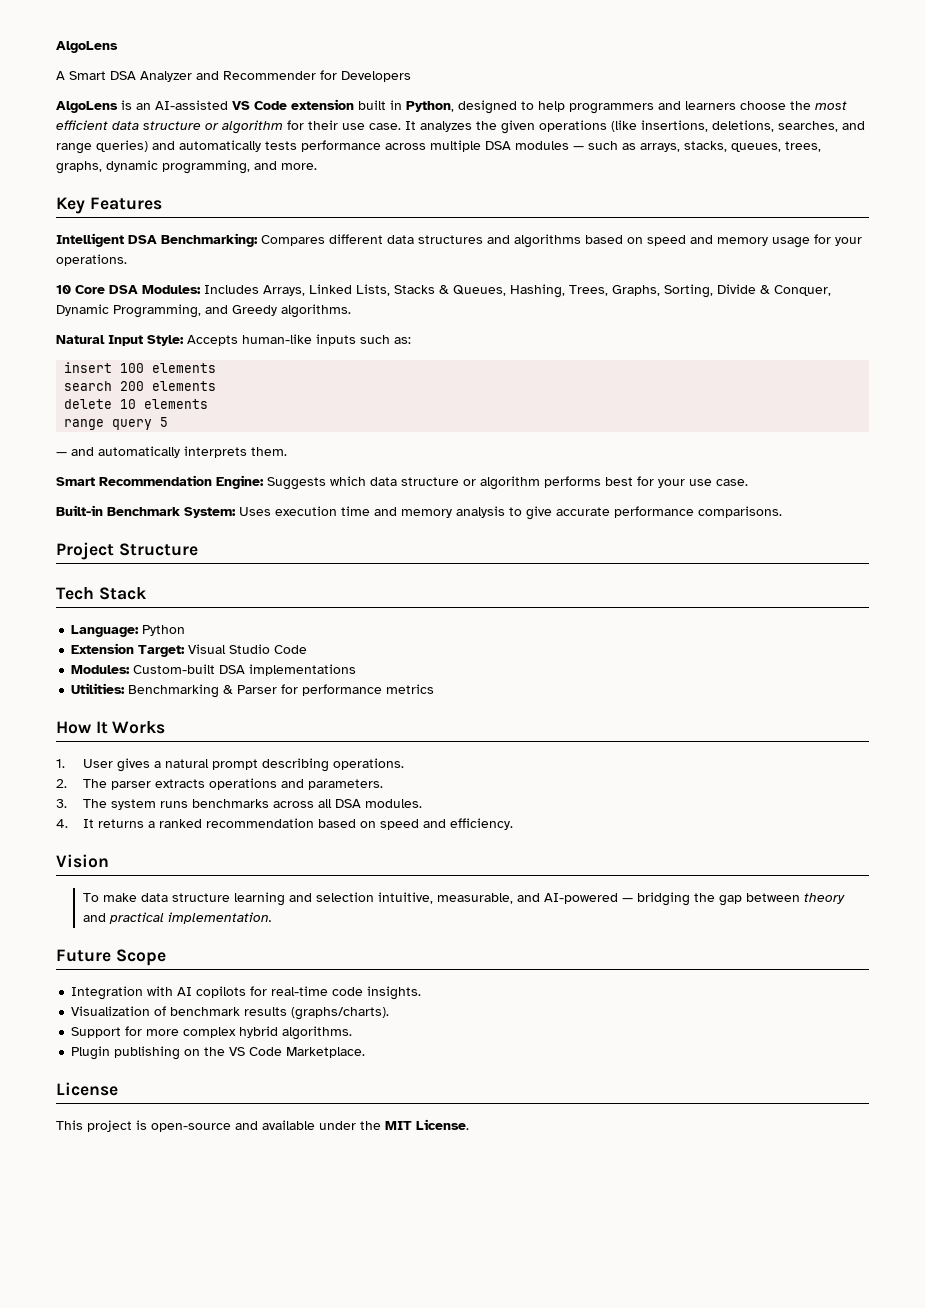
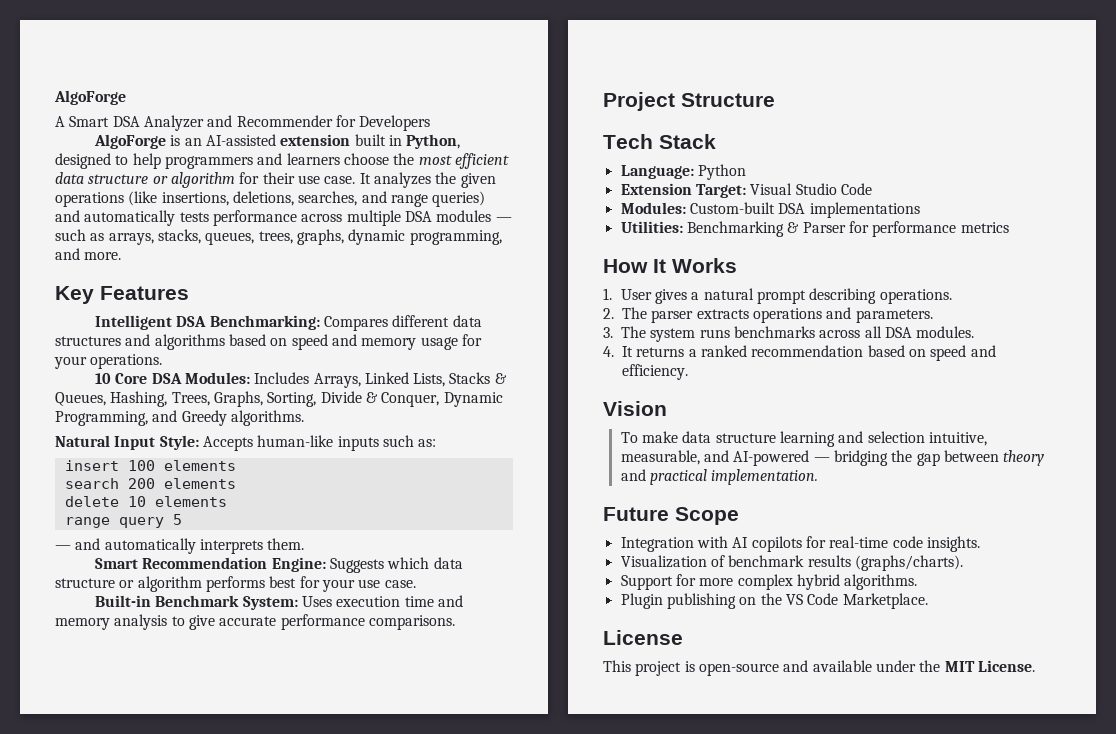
[56,41,118,53] AlgoLens -> [54,90,126,105] AlgoForge
[56,101,118,113] AlgoLens -> [93,134,166,149] AlgoForge
[232,101,287,110] VS Code -> (276, 140) none

